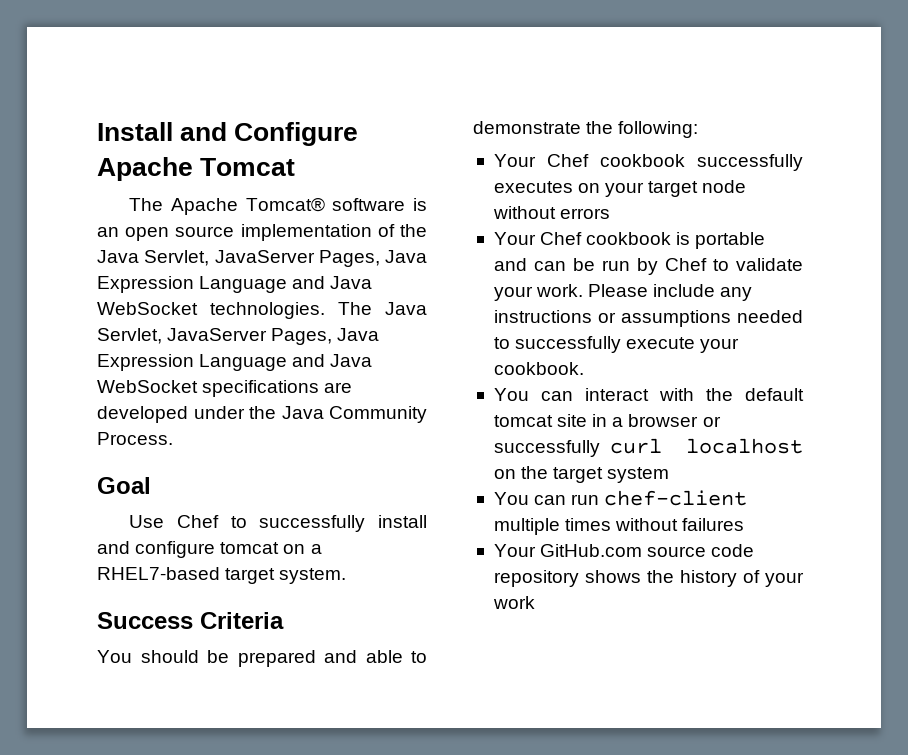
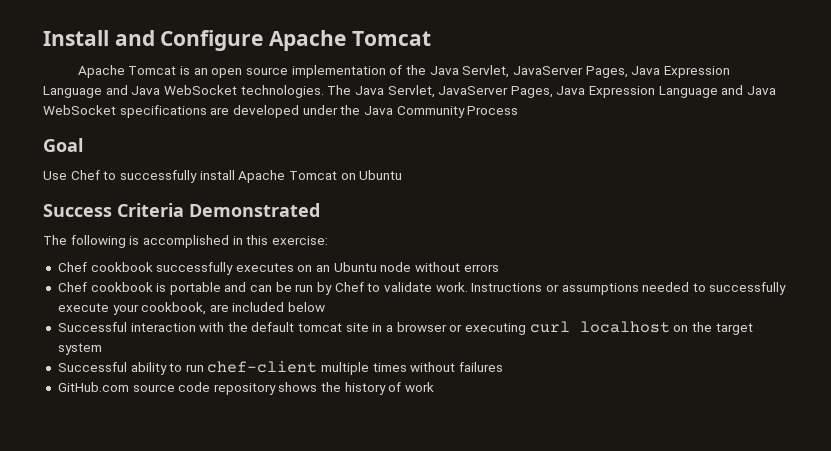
[129,197,406,215] The Apache Tomcat® software -> [77,65,177,78] Apache Tomcat
[97,432,173,445] Process. -> [467,106,519,115] Process
[97,541,322,558] [97,567,347,584] [97,612,284,629] [97,650,427,667] [473,121,699,138] [493,154,536,167] and configure tomcat on a RHEL7-based target system. // Success Criteria // You should be prepared and able to demonstrate the following: // Your -> [238,170,403,183] [43,203,320,217] [43,235,328,248] Apache Tomcat on Ubuntu // Success Criteria Demonstrated // The following is accomplished in this exercise: //
[605,181,699,197] your target -> [316,262,377,272] an Ubuntu
[493,232,536,245] Your -> (499, 268) none
[493,284,753,301] [493,310,592,323] your work. Please include any instructions -> [435,282,543,292] work. Instructions
[493,362,584,375] [493,388,649,401] cookbook. // You can interact -> [141,302,326,315] [57,322,196,332] cookbook, are included below // Successful interaction
[493,440,600,457] successfully -> [464,323,526,335] executing
[493,492,567,505] You can -> [57,362,183,375] Successful ability to
[493,544,536,557] Your -> (504, 367) none
[765,572,804,587] your -> (402, 387) none

